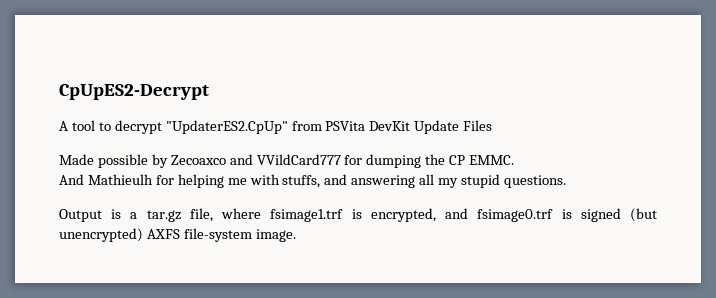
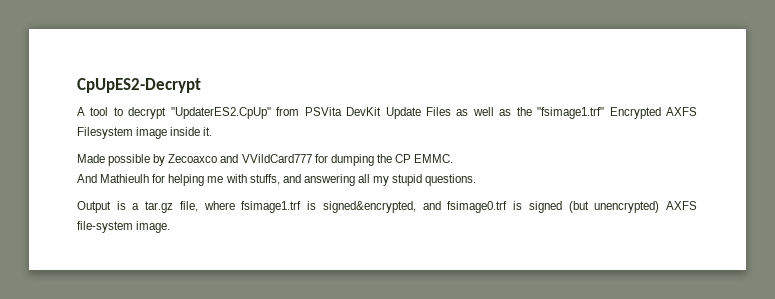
(493, 125) none -> [456,107,697,119] [77,127,213,139] as well as the "fsimage1.trf" Encrypted AXFS Filesystem image inside it.
[370,208,436,222] encrypted, -> [322,201,416,213] signed&encrypted,

